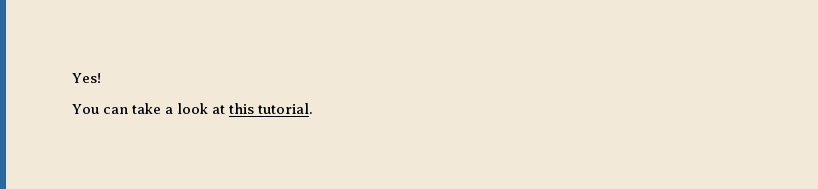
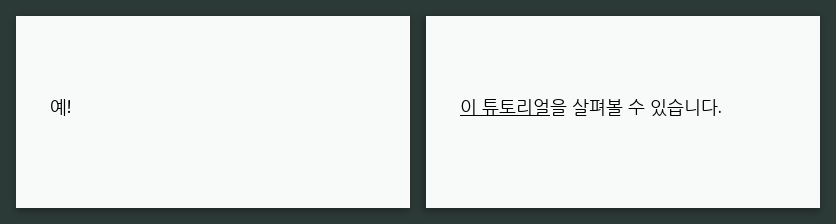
[72,73,101,83] [72,103,314,114] Yes! // You can take a look at this tutorial. -> [50,99,72,116] [460,98,722,117] 예! // 이 튜토리얼을 살펴볼 수 있습니다.

